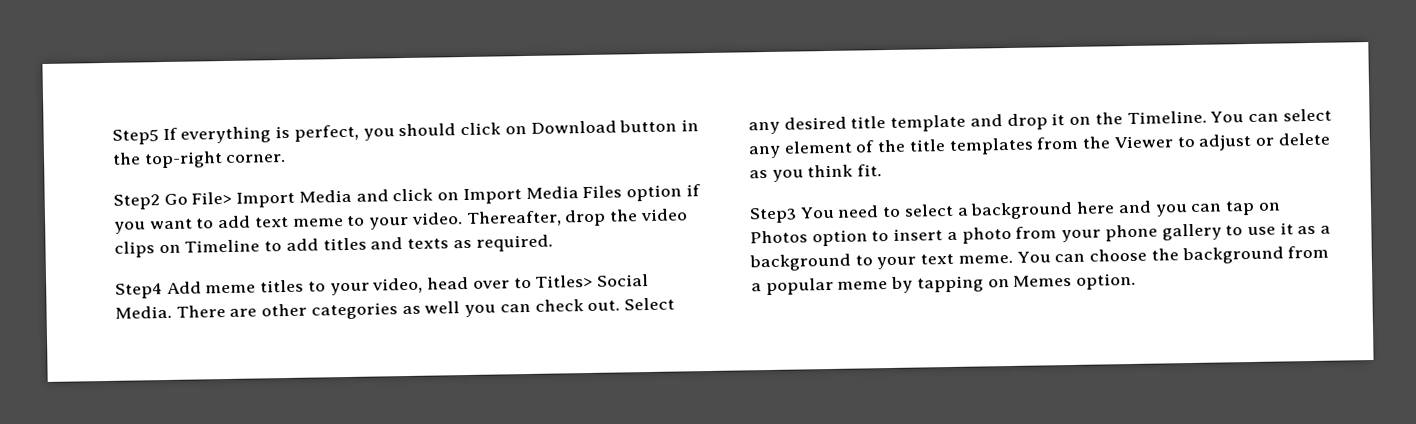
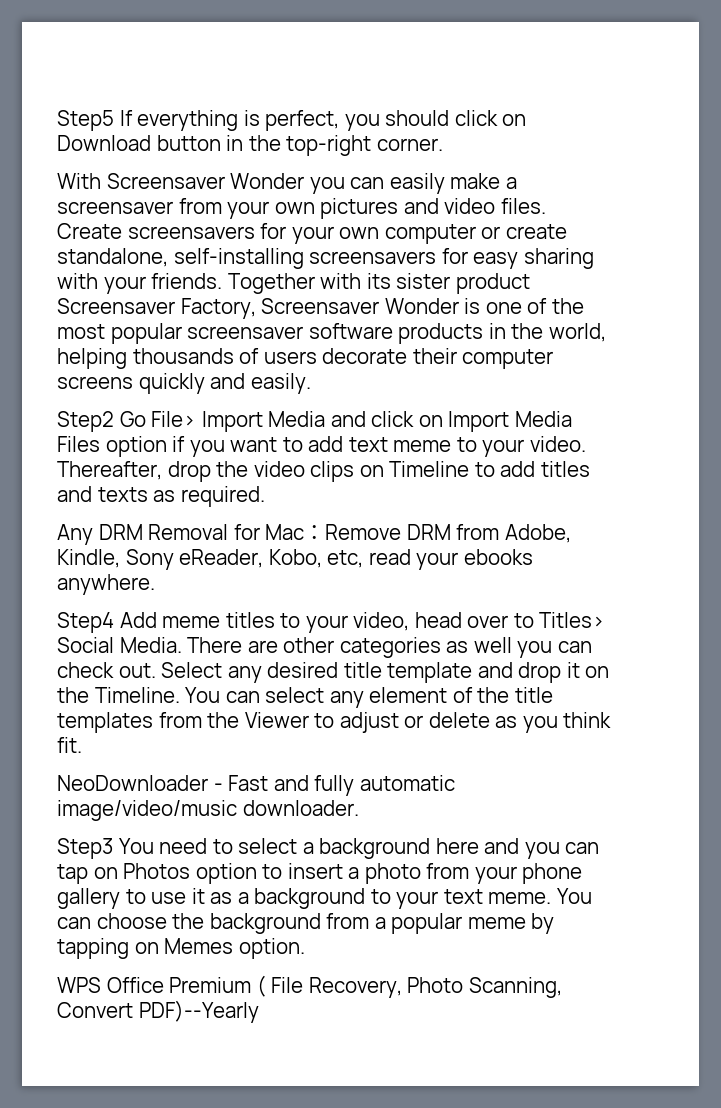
(287, 158) none -> [57,173,517,194] [57,198,546,219] [57,223,567,244] [57,248,594,269] [57,273,530,294] [57,298,584,319] [57,323,606,344] [57,348,554,369] [57,373,311,394] // With Screensaver Wonder you can easily make a screensaver from your own pictures and video files. Create screensavers for your own computer or create standalone, self-installing screensavers for easy sharing with your friends. Together with its sister product Screensaver Factory, Screensaver Wonder is one of the most popular screensaver software products in the world, helping thousands of users decorate their computer screens quickly and easily.
(553, 243) none -> [57,524,571,545] [57,549,533,570] [57,574,155,595] // Any DRM Removal for Mac：Remove DRM from Adobe, Kindle, Sony eReader, Kobo, etc, read your ebooks anywhere.
(883, 170) none -> [57,775,455,796] [57,800,359,821] // NeoDownloader - Fast and fully automatic image/video/music downloader.
(1137, 281) none -> [57,975,562,998] [57,1000,259,1023] // WPS Office Premium ( File Recovery, Photo Scanning, Convert PDF)--Yearly

